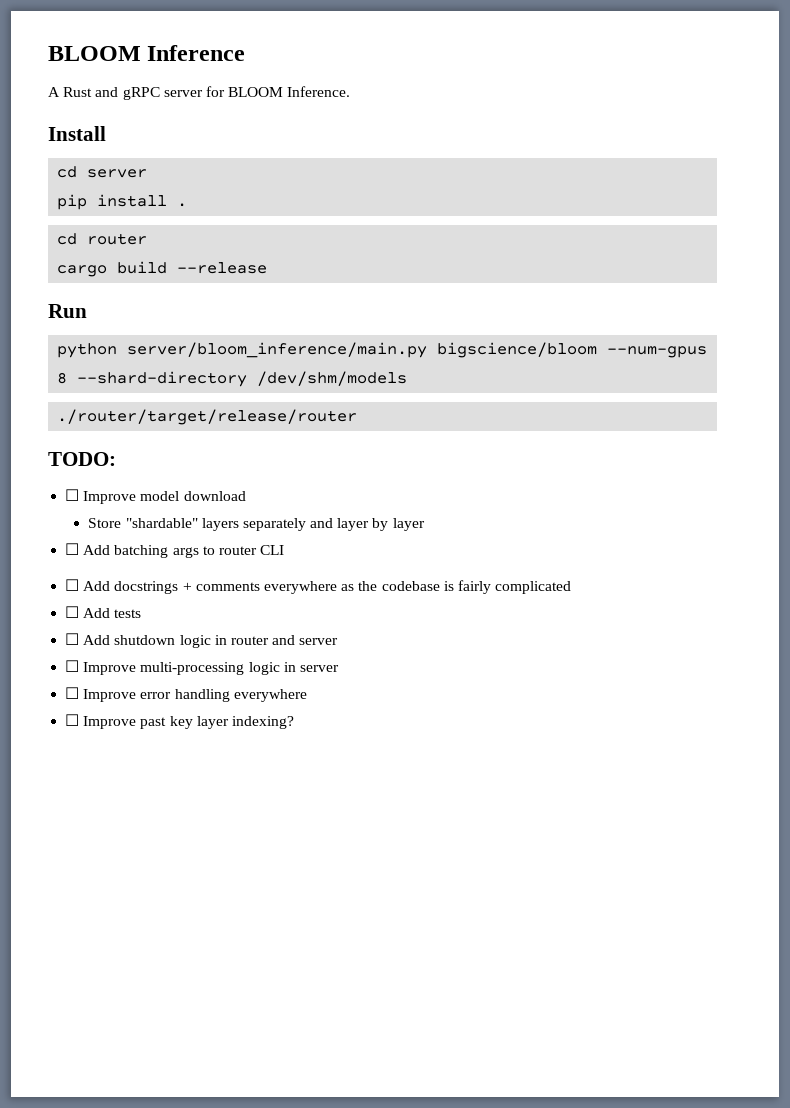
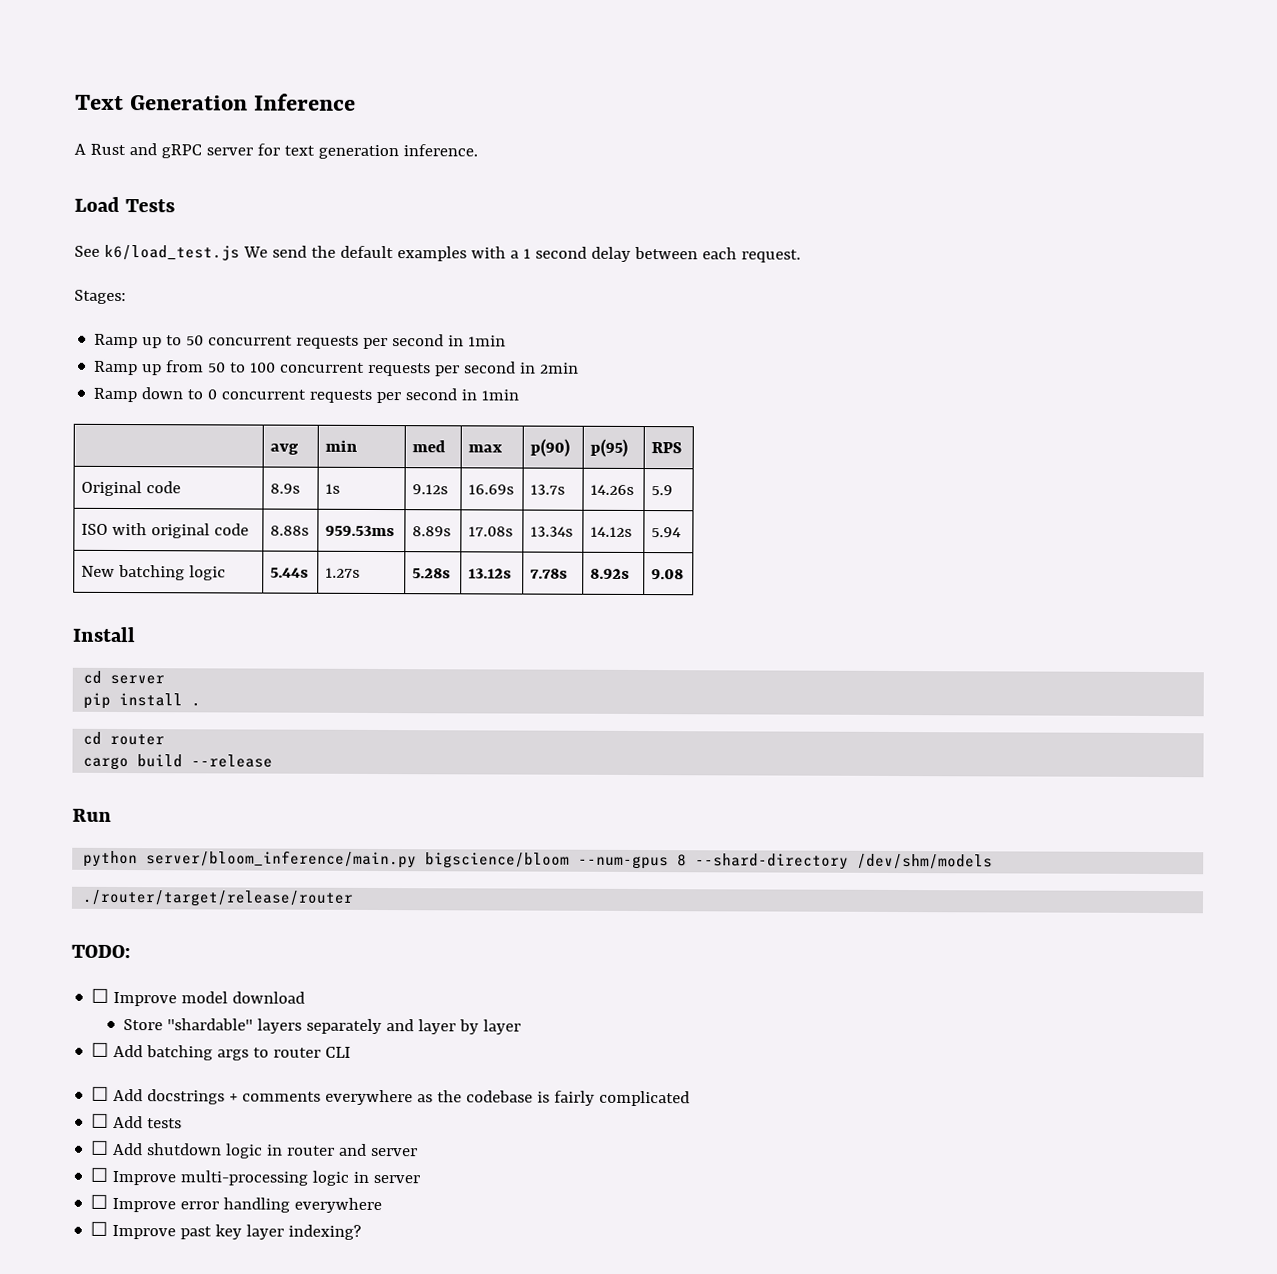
[48,46,141,61] BLOOM -> [75,94,249,111] Text Generation
[228,86,351,97] BLOOM Inference. -> [283,144,478,160] [74,196,176,213] [74,244,801,263] [74,289,126,305] [94,333,507,350] [94,360,580,377] [93,387,520,404] [270,443,300,455] [325,439,359,452] [412,440,447,453] [468,444,504,453] [530,438,571,457] [590,438,629,457] [651,442,683,454] [81,480,182,497] [270,483,301,494] [325,483,341,494] [412,484,449,495] [468,484,515,495] [530,484,566,495] [590,484,635,495] [651,485,674,496] [81,522,250,539] [270,525,310,536] [325,525,396,537] [412,526,452,537] [468,526,514,537] [530,526,574,537] [590,526,633,537] [651,527,682,538] [81,565,227,581] [270,567,310,578] [325,567,361,578] [412,568,452,579] [468,568,513,579] [530,568,569,579] [590,568,631,579] [651,569,685,580] text generation inference. // Load Tests // See k6/load_test.js We send the default examples with a 1 second delay between each request. // Stages: // Ramp up to 50 concurrent requests per second in 1min // Ramp up from 50 to 100 concurrent requests per second in 2min // Ramp down to 0 concurrent requests per second in 1min // | avg | min | med | max | p(90) | p(95) | RPS // Original code | 8.9s | 1s | 9.12s | 16.69s | 13.7s | 14.26s | 5.9 // ISO with original code | 8.88s | 959.53ms | 8.89s | 17.08s | 13.34s | 14.12s | 5.94 // New batching logic | 5.44s | 1.27s | 5.28s | 13.12s | 7.78s | 8.92s | 9.08

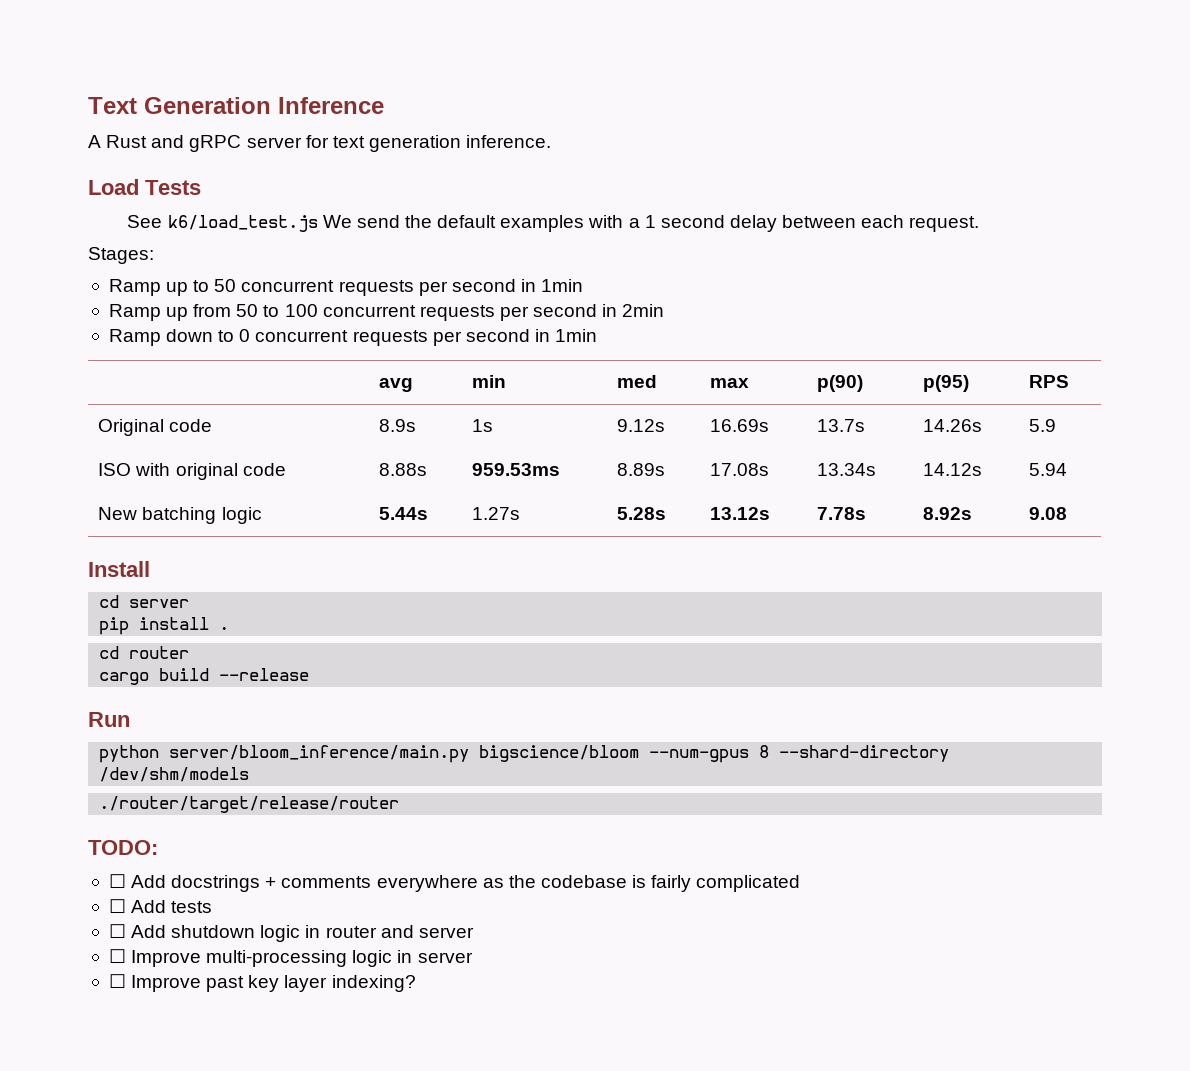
[91,988,306,1007] [123,1018,522,1035] [91,1042,352,1061] // ☐ Improve model download // Store "shardable" layers separately and layer by layer // ☐ Add batching args to router CLI -> (158, 847) none
[90,1194,383,1214] // ☐ Improve error handling everywhere -> (473, 957) none

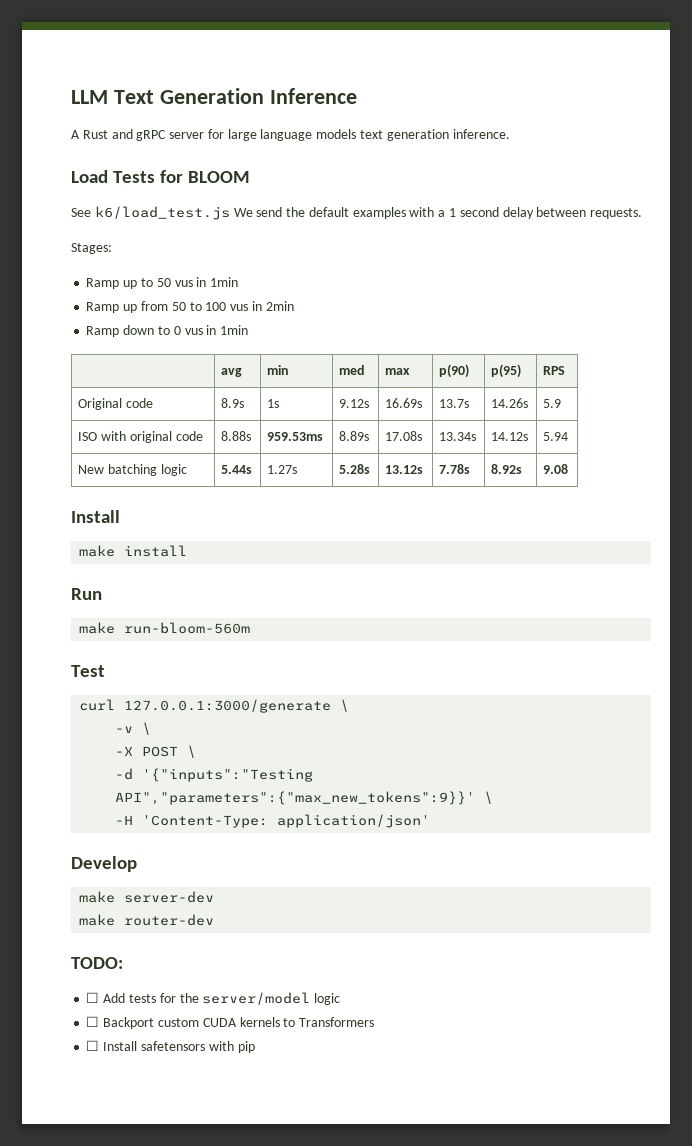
(88, 105) none -> [71,90,108,104] LLM
(329, 141) none -> [227,129,357,141] large language models
(201, 187) none -> [160,170,251,183] for BLOOM
[861,215,980,232] each request. -> [590,208,643,219] requests.
[241,279,516,296] concurrent requests per second -> [174,280,193,287] vus
[322,304,598,321] concurrent requests per second -> [230,304,249,311] vus
[255,329,530,346] concurrent requests per second -> [184,328,203,335] vus
[99,595,190,608] [99,617,230,635] [99,646,190,659] [99,668,310,685] [88,712,130,727] [99,745,950,763] [99,767,250,782] [99,796,400,813] [88,840,158,855] [108,874,801,892] [108,899,213,913] [108,924,474,942] [108,949,473,967] [108,974,416,992] cd server // pip install . // cd router // cargo build --release // Run // python server/bloom_inference/main.py bigscience/bloom --num-gpus 8 --shard-directory /dev/shm/models // ./router/target/release/router // TODO: // ☐ Add docstrings + comments everywhere as the codebase is fairly complicated // ☐ Add tests // ☐ Add shutdown logic in router and server // ☐ Improve multi-processing logic in server // ☐ Improve past key layer indexing? -> [79,545,188,557] [71,588,102,600] [79,622,251,634] [71,665,105,677] [79,699,350,713] [115,722,152,735] [115,745,197,758] [115,768,314,782] [115,791,494,805] [115,814,431,828] [71,856,137,872] [79,891,215,903] [79,914,215,926] [71,957,123,969] [86,992,341,1005] [86,1016,375,1029] [86,1040,255,1053] make install // Run // make run-bloom-560m // Test // curl 127.0.0.1:3000/generate \ // -v \ // -X POST \ // -d '{"inputs":"Testing API","parameters":{"max_new_tokens":9}}' \ // -H 'Content-Type: application/json' // Develop // make server-dev // make router-dev // TODO: // ☐ Add tests for the server/model logic // ☐ Backport custom CUDA kernels to Transformers // ☐ Install safetensors with pip

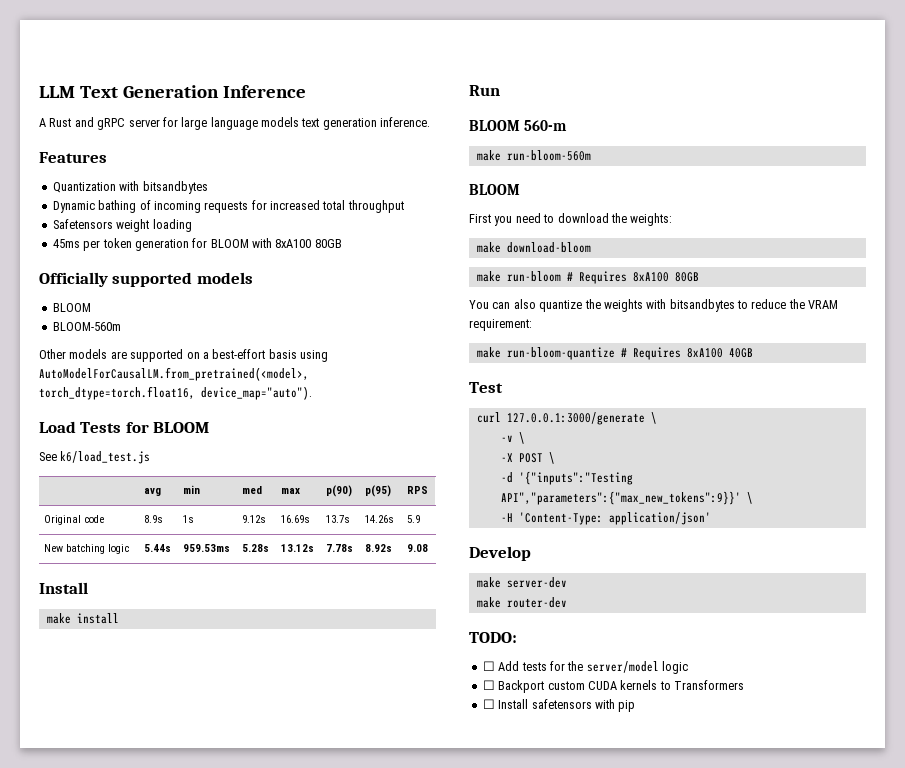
(510, 134) none -> [39,152,107,163] [52,181,208,194] [52,200,404,213] [52,219,192,232] [52,238,342,251] [39,272,253,287] [52,303,91,312] [52,322,121,331] [39,349,328,362] [39,367,309,381] [39,386,312,400] // Features // Quantization with bitsandbytes // Dynamic bathing of incoming requests for increased total throughput // Safetensors weight loading // 45ms per token generation for BLOOM with 8xA100 80GB // Officially supported models // BLOOM // BLOOM-560m // Other models are supported on a best-effort basis using AutoModelForCausalLM.from_pretrained(<model>, torch_dtype=torch.float16, device_map="auto").
[233,207,643,219] [71,243,112,254] [86,277,239,289] [86,301,294,313] [86,325,249,337] We send the default examples with a 1 second delay between requests. // Stages: // Ramp up to 50 vus in 1min // Ramp up from 50 to 100 vus in 2min // Ramp down to 0 vus in 1min -> (151, 457) none
[78,431,203,443] [221,431,252,441] [267,432,324,441] [339,431,370,441] [385,431,423,441] [439,432,477,441] [491,432,529,441] [543,432,569,441] // ISO with original code | 8.88s | 959.53ms | 8.89s | 17.08s | 13.34s | 14.12s | 5.94 -> (421, 519) none
[267,465,298,474] 1.27s -> [183,544,231,552] 959.53ms
(102, 594) none -> [469,120,567,131] // BLOOM 560-m
(251, 628) none -> [469,184,520,195] [469,213,673,226] [476,242,591,253] [476,271,699,284] [469,299,839,312] [469,319,532,331] [476,347,753,360] // BLOOM // First you need to download the weights: // make download-bloom // make run-bloom # Requires 8xA100 80GB // You can also quantize the weights with bitsandbytes to reduce the VRAM requirement: // make run-bloom-quantize # Requires 8xA100 40GB

